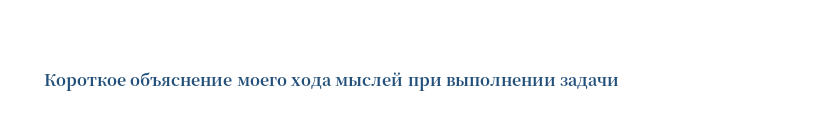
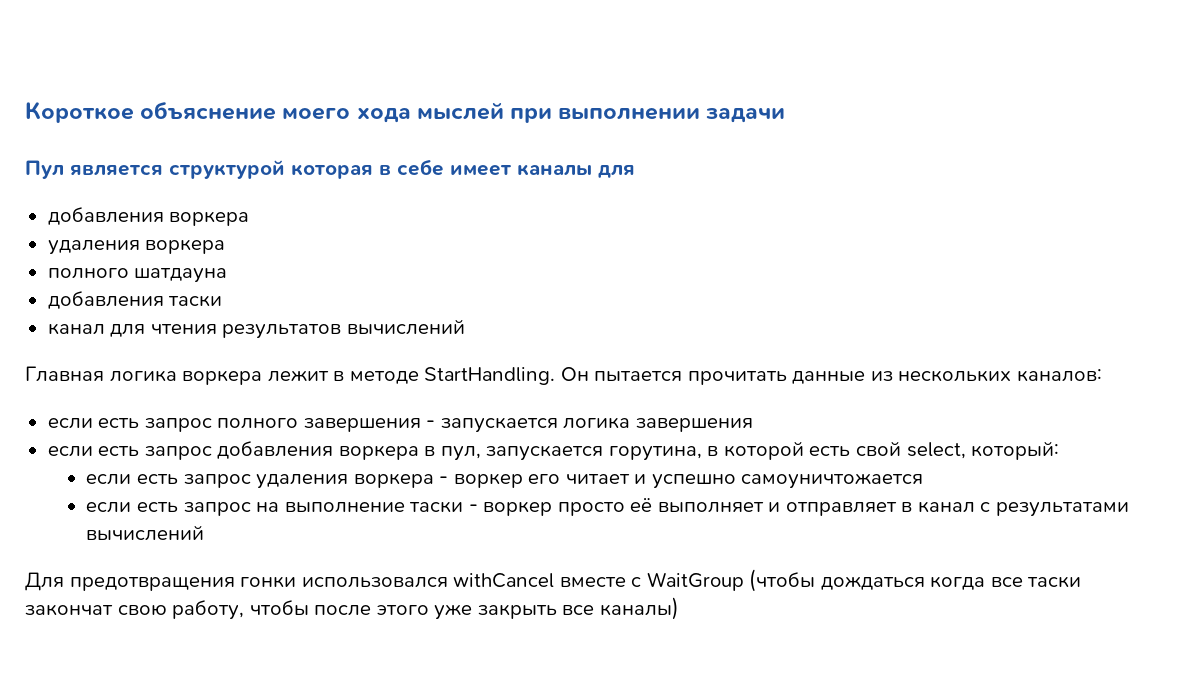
(620, 83) none -> [25,159,635,179] [47,207,250,226] [47,239,226,255] [47,268,228,283] [47,291,223,309] [47,319,465,339] [25,366,1102,385] [47,417,753,433] [47,441,1060,461] [86,473,924,489] [86,498,1130,517] [86,525,205,541] [25,569,1082,592] [25,597,679,620] // Пул является структурой которая в себе имеет каналы для // добавления воркера // удаления воркера // полного шатдауна // добавления таски // канал для чтения результатов вычислений // Главная логика воркера лежит в методе StartHandling. Он пытается прочитать данные из нескольких каналов: // если есть запрос полного завершения - запускается логика завершения // если есть запрос добавления воркера в пул, запускается горутина, в которой есть свой select, который: // если есть запрос удаления воркера - воркер его читает и успешно самоуничтожается // если есть запрос на выполнение таски - воркер просто её выполняет и отправляет в канал с результатами вычислений // Для предотвращения гонки использовался withCancel вместе с WaitGroup (чтобы дождаться когда все таски закончат свою работу, чтобы после этого уже закрыть все каналы)

